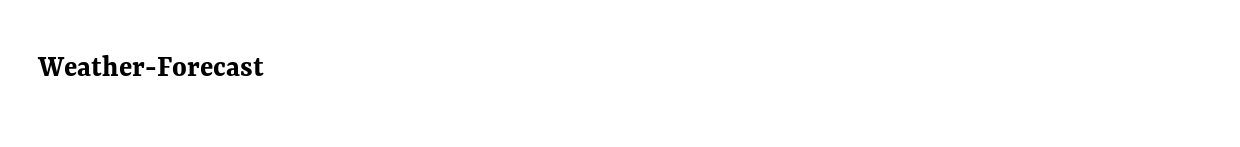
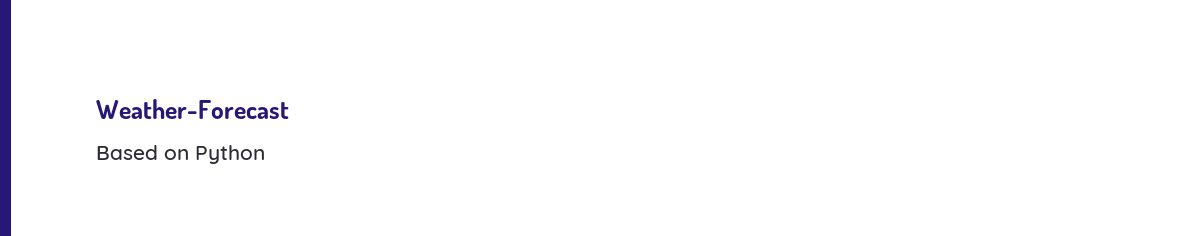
(264, 65) none -> [96,145,265,164] // Based on Python

